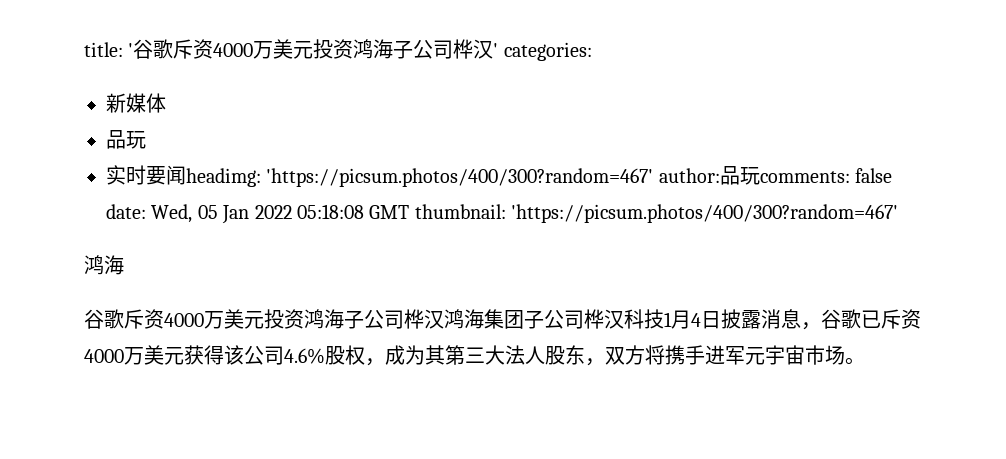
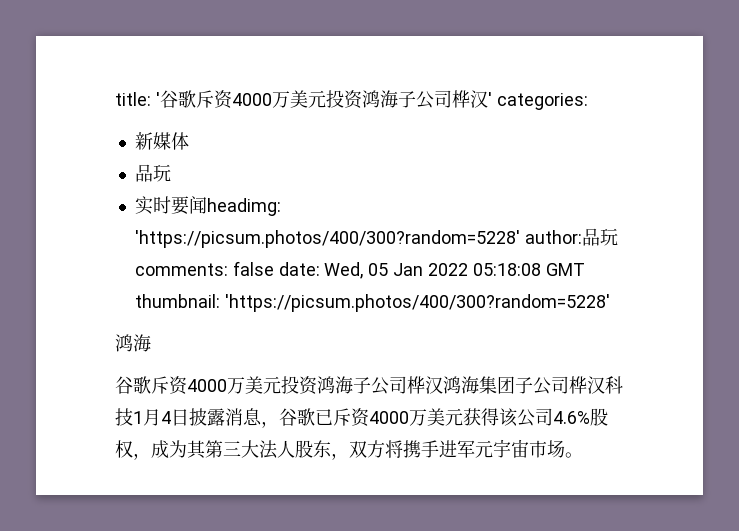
[266,168,654,187] 'https://picsum.photos/400/300?random=467' -> [134,230,520,248] 'https://picsum.photos/400/300?random=5228'
[511,204,899,223] 'https://picsum.photos/400/300?random=467' -> [224,294,610,312] 'https://picsum.photos/400/300?random=5228'

